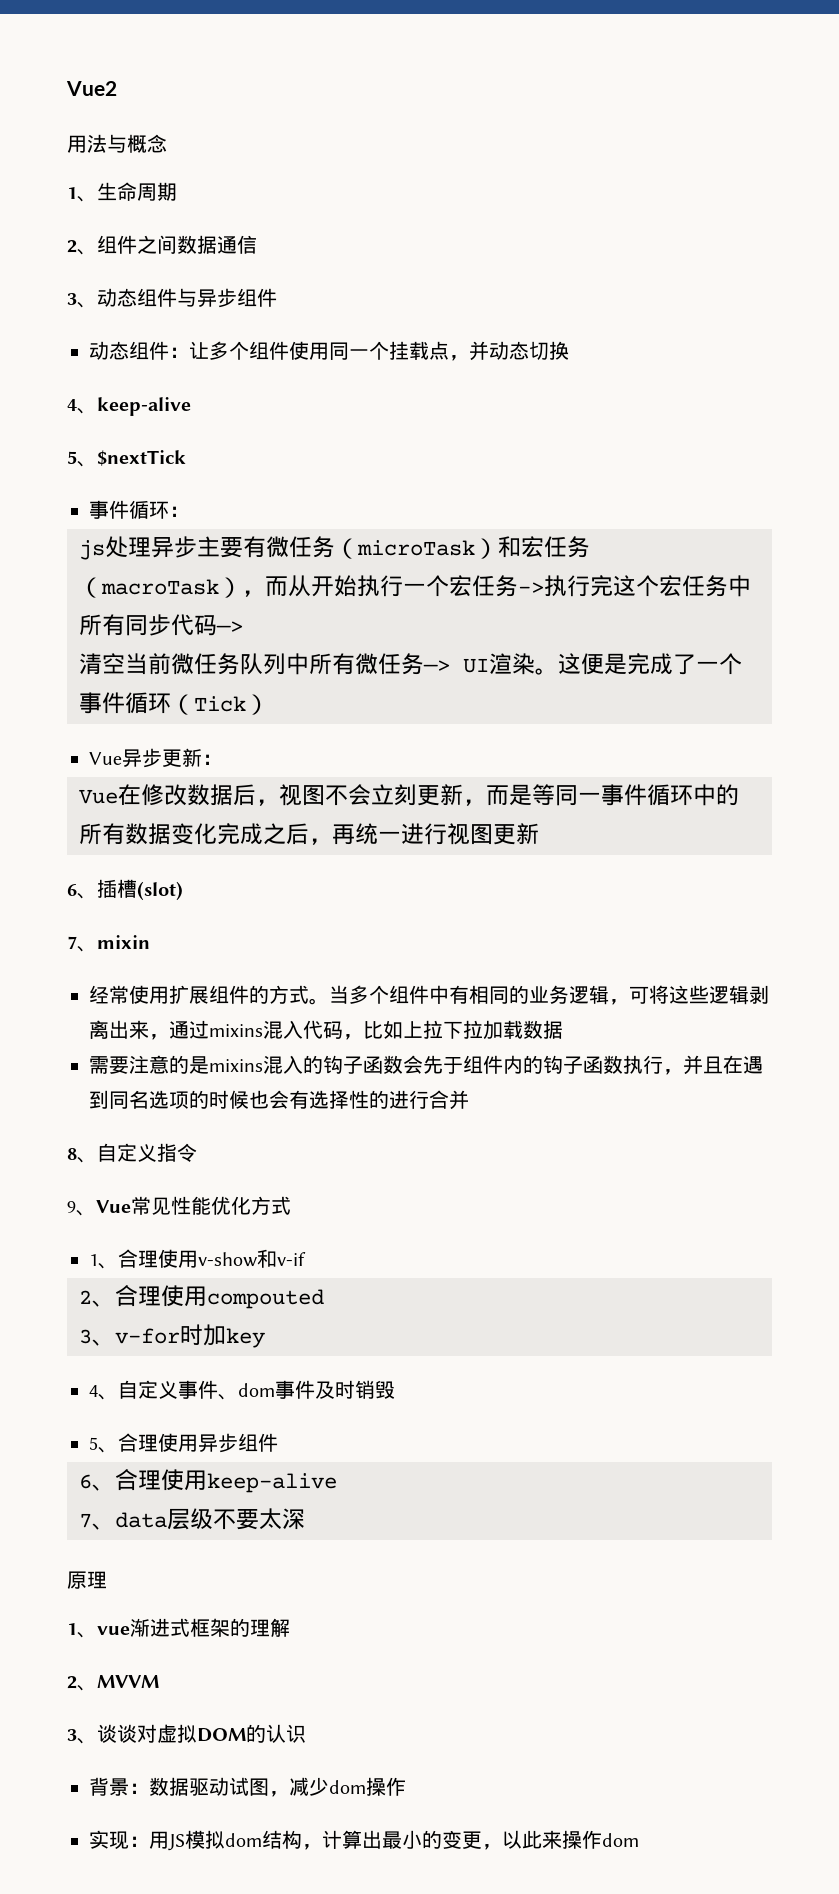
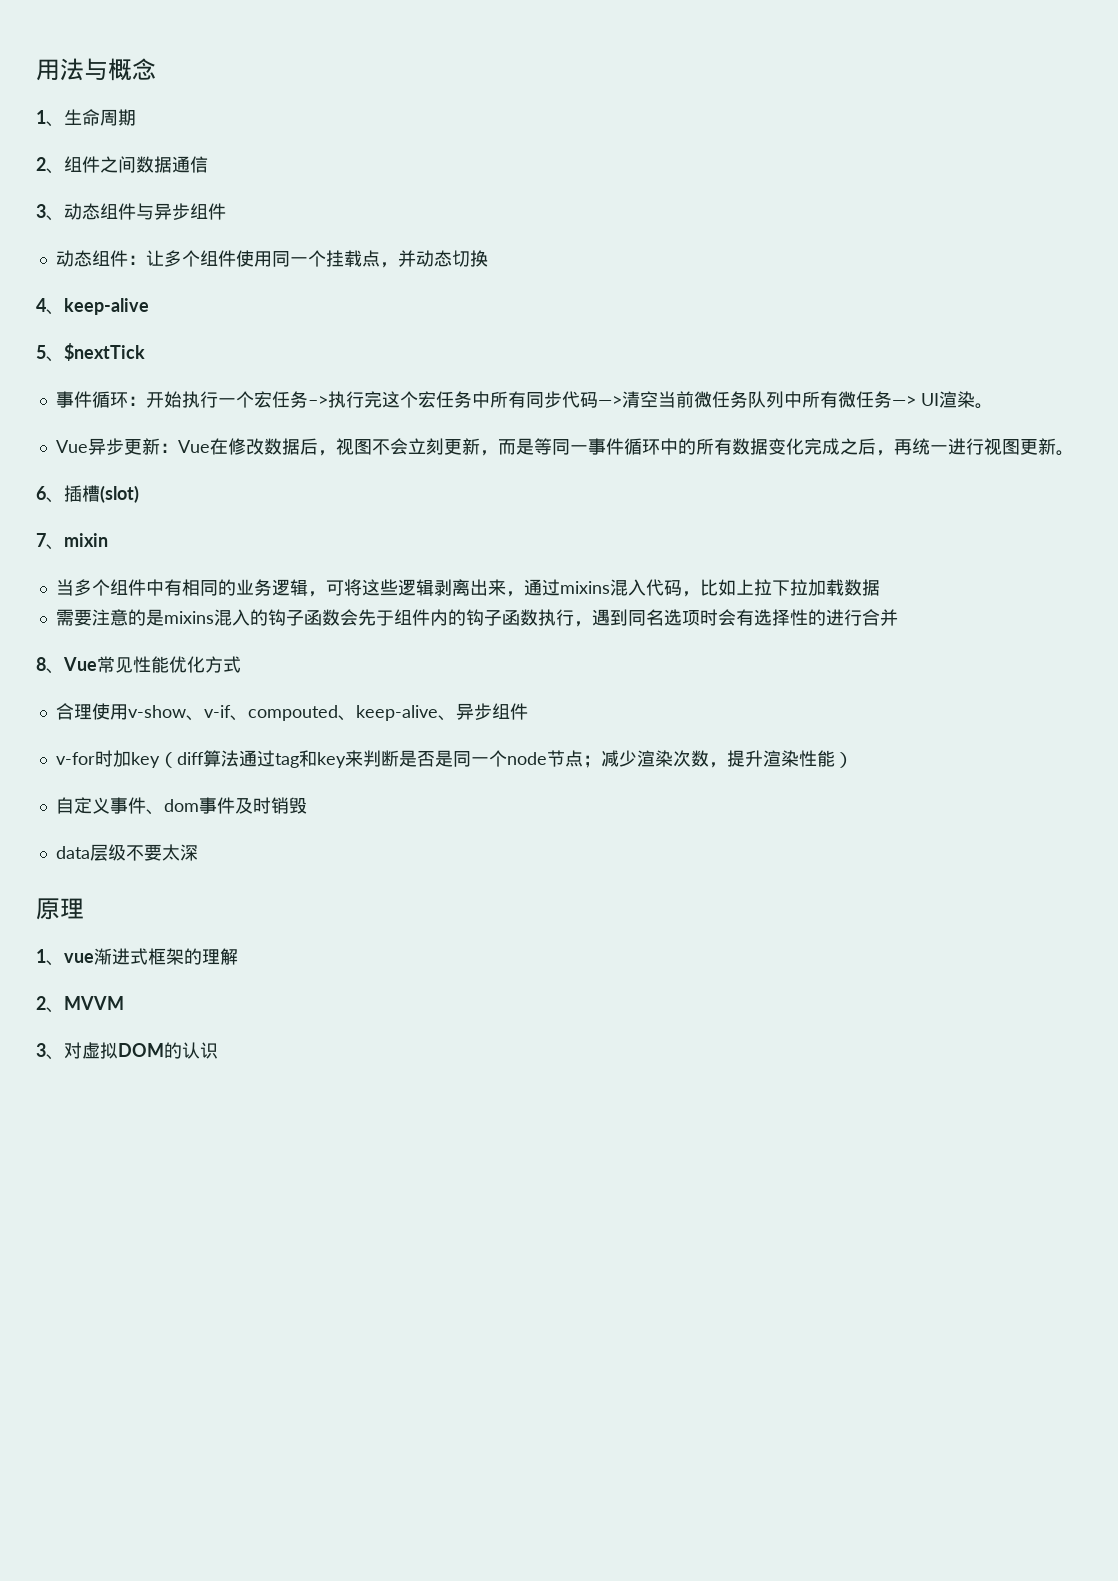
[66,81,117,96] Vue2 // -> (36, 70) none
[79,536,590,560] [79,575,311,598] // js处理异步主要有微任务（microTask）和宏任务（macroTask），而从 -> (146, 401) none
(243, 627) // -> (622, 401) none
[558,653,742,675] [79,692,269,715] 这便是完成了一个事件循环（Tick） -> (993, 406) none
(222, 759) // -> (178, 448) none
(539, 834) none -> [1055,450,1074,456] 。
[89,985,329,1005] 经常使用扩展组件的方式。 -> (108, 540) none
[683,1055,743,1075] 并且在 -> (592, 624) none
[189,1090,269,1109] 的时候也 -> [699,609,718,626] 时
[97,1143,197,1162] [67,1201,96,1216] 自定义指令 // 9、 -> (64, 671) none
[89,1254,118,1269] 1、 -> (241, 664) none
[257,1249,277,1268] 和 -> [185,715,204,721] 、
[79,1285,324,1309] [79,1324,265,1348] [89,1385,118,1400] // 2、合理使用compouted // 3、v-for时加key // 4、 -> [229,703,528,721] [55,750,853,768] 、compouted、keep-alive、异步组件 // v-for时加key（diff算法通过tag和key来判断是否是同一个node节点；减少渲染次数，提升渲染性能） //
[89,1433,278,1453] [79,1469,337,1493] [79,1513,115,1530] 5、合理使用异步组件 // 6、合理使用keep-alive // 7、 -> (307, 805) none
[97,1724,137,1743] 谈谈 -> (64, 1057) none
[89,1777,406,1797] [89,1830,639,1851] // 背景：数据驱动试图，减少dom操作 // 实现：用JS模拟dom结构，计算出最小的变更，以此来操作dom -> (218, 1050) none

